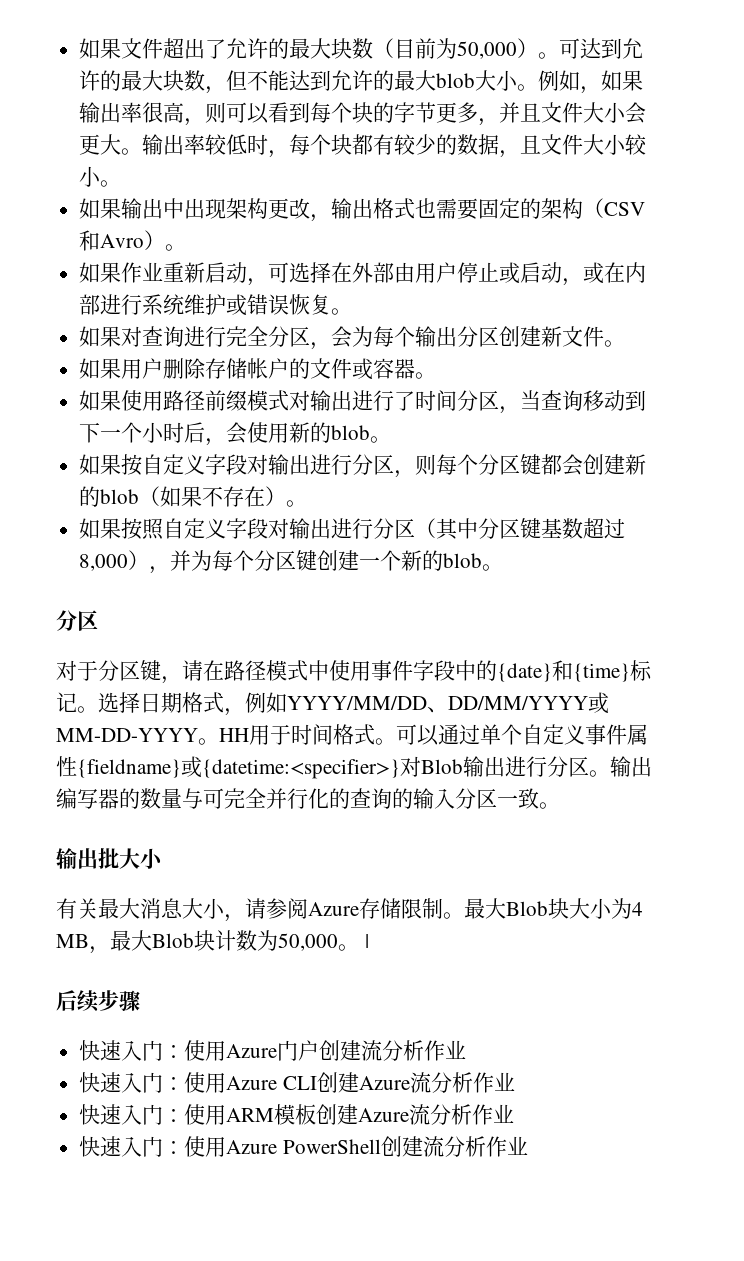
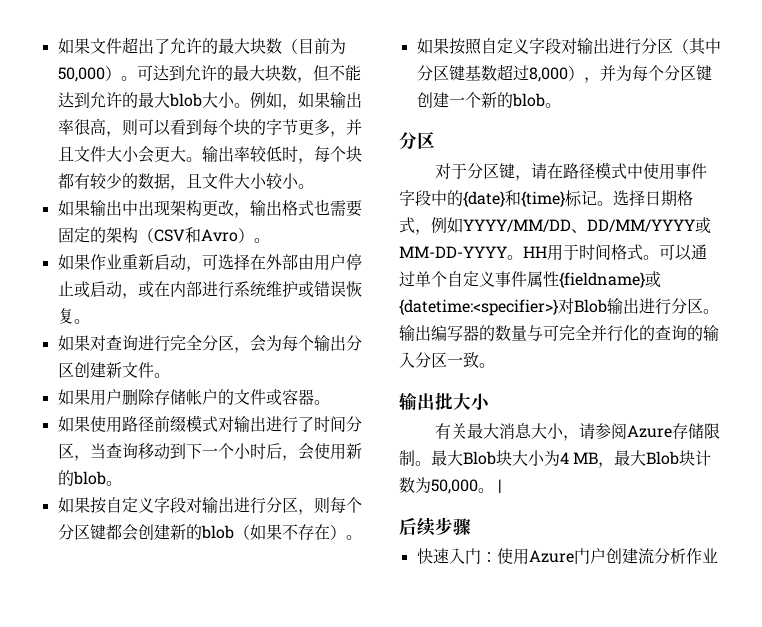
[79,1072,515,1093] [79,1104,515,1125] [79,1136,528,1157] // 快速入门：使用Azure CLI创建Azure流分析作业 // 快速入门：使用ARM模板创建Azure流分析作业 // 快速入门：使用Azure PowerShell创建流分析作业 -> (718, 555) none

